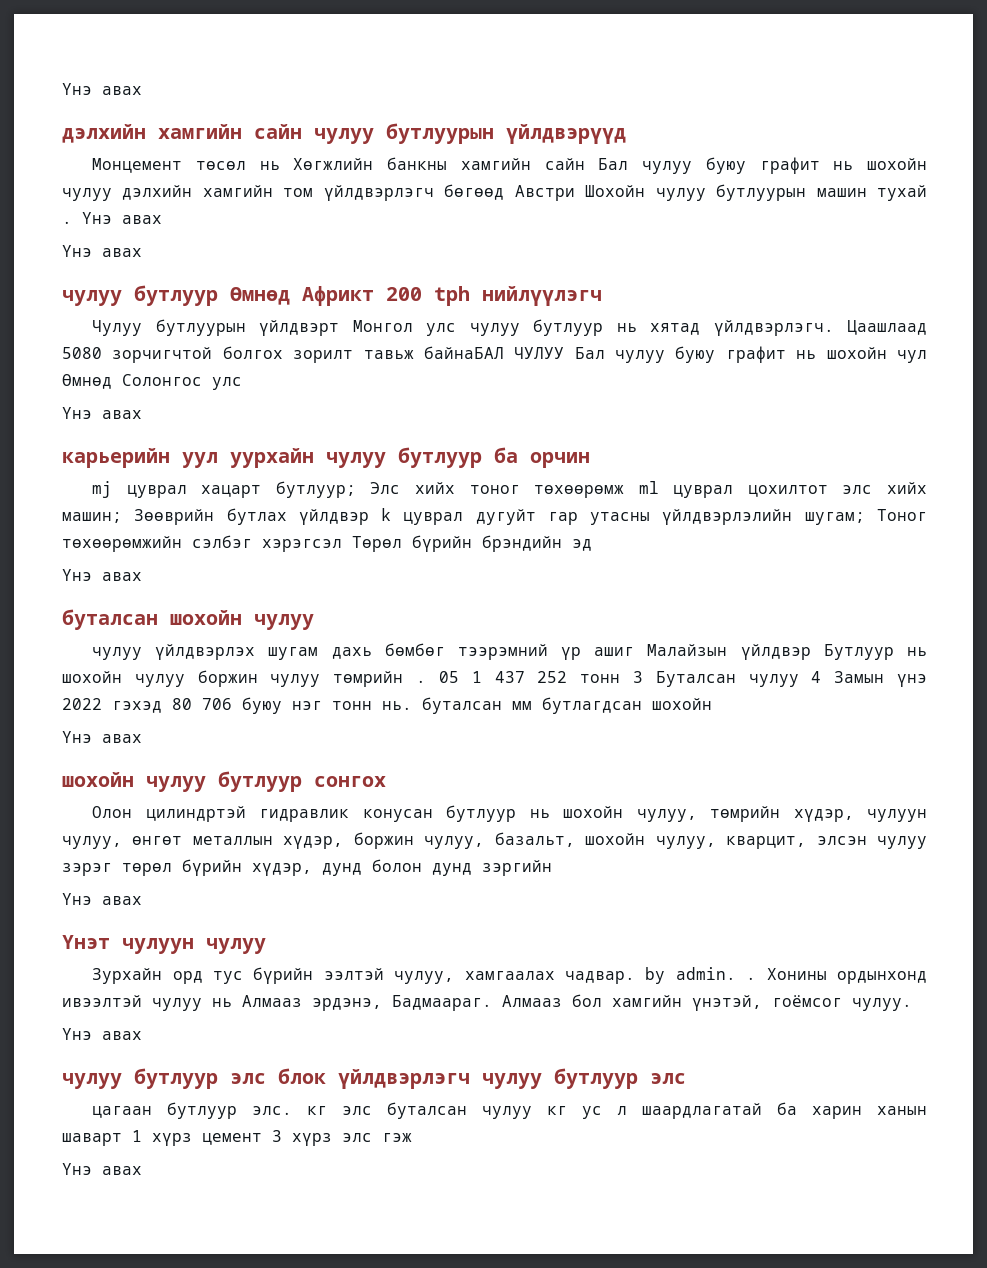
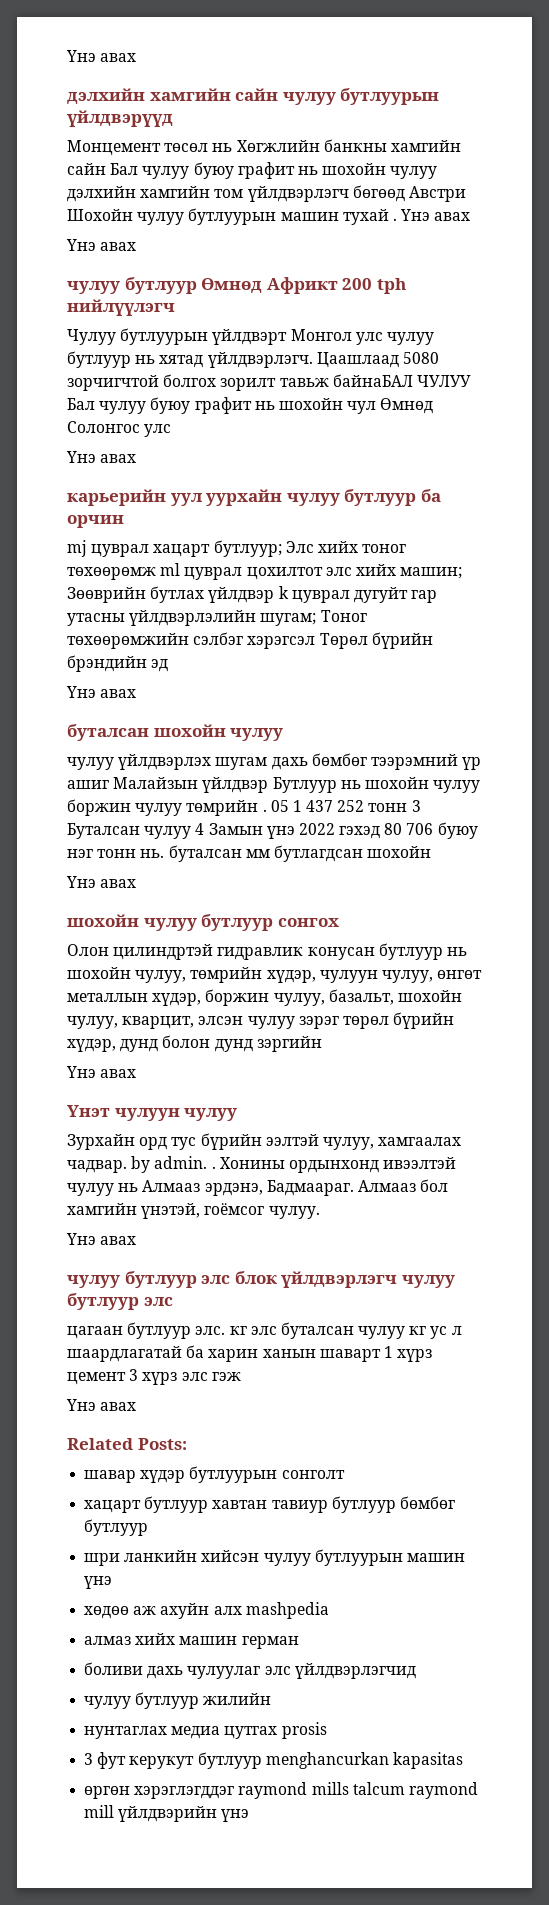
(142, 1170) none -> [67,1438,187,1450] [84,1466,345,1483] [84,1496,455,1513] [84,1519,149,1536] [84,1549,465,1566] [84,1576,113,1589] [84,1602,329,1619] [84,1633,299,1649] [84,1662,416,1679] [84,1692,272,1709] [84,1722,327,1739] [84,1752,463,1769] [84,1782,478,1799] [84,1805,250,1822] // Related Posts: // шавар хүдэр бутлуурын сонголт // хацарт бутлуур хавтан тавиур бутлуур бөмбөг бутлуур // шри ланкийн хийсэн чулуу бутлуурын машин үнэ // хөдөө аж ахуйн алх mashpedia // алмаз хийх машин герман // боливи дахь чулуулаг элс үйлдвэрлэгчид // чулуу бутлуур жилийн // нунтаглах медиа цутгах prosis // 3 фут керукут бутлуур menghancurkan kapasitas // өргөн хэрэглэгддэг raymond mills talcum raymond mill үйлдвэрийн үнэ

